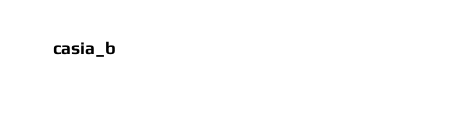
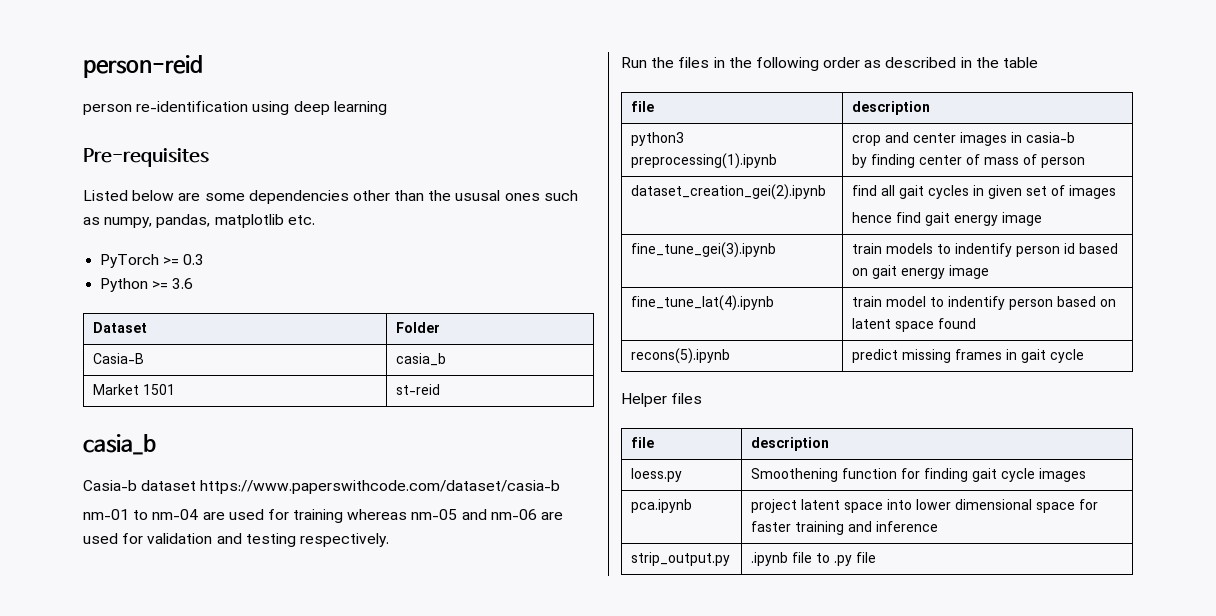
[53,41,116,57] casia_b -> [83,55,203,78] [83,101,387,115] [83,148,209,167] [83,190,578,204] [83,214,315,228] [100,254,205,268] [100,278,194,292] [93,322,148,333] [396,322,441,333] [93,353,145,364] [396,353,447,366] [93,384,176,395] [396,384,441,395] [83,434,156,455] [83,480,561,494] [83,509,564,523] [83,533,389,547] [621,57,1039,71] [631,101,655,112] [852,101,931,115] [631,132,685,146] [631,153,778,169] [852,132,1076,146] [852,154,1086,168] [631,184,827,200] [852,185,1117,199] [852,212,1043,226] [631,242,777,258] [852,243,1119,257] [852,265,990,279] [631,295,775,311] [852,296,1117,310] [852,318,977,332] [631,348,731,364] [852,349,1085,363] [621,393,703,407] [631,437,655,448] [751,437,830,451] [631,468,683,482] [751,468,1087,482] [631,499,693,513] [751,499,1099,513] [751,521,939,535] [631,552,731,566] [751,552,877,566] person-reid // person re-identification using deep learning // Pre-requisites // Listed below are some dependencies other than the ususal ones such as numpy, pandas, matplotlib etc. // PyTorch >= 0.3 // Python >= 3.6 // Dataset | Folder // Casia-B | casia_b // Market 1501 | st-reid // casia_b // Casia-b dataset https://www.paperswithcode.com/dataset/casia-b // nm-01 to nm-04 are used for training whereas nm-05 and nm-06 are used for validation and testing respectively. // Run the files in the following order as described in the table // file | description // python3 preprocessing(1).ipynb | crop and center images in casia-b // by finding center of mass of person // dataset_creation_gei(2).ipynb | find all gait cycles in given set of images // hence find gait energy image // fine_tune_gei(3).ipynb | train models to indentify person id based on gait energy image // fine_tune_lat(4).ipynb | train model to indentify person based on latent space found // recons(5).ipynb | predict missing frames in gait cycle // Helper files // file | description // loess.py | Smoothening function for finding gait cycle images // pca.ipynb | project latent space into lower dimensional space for faster training and inference // strip_output.py | .ipynb file to .py file

